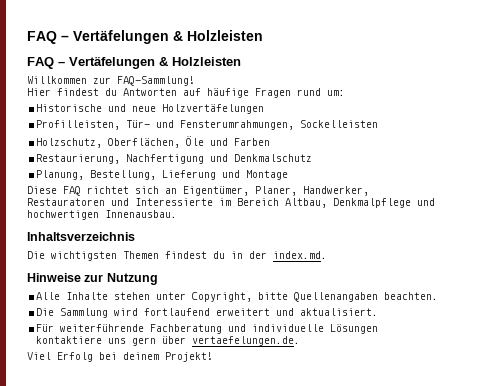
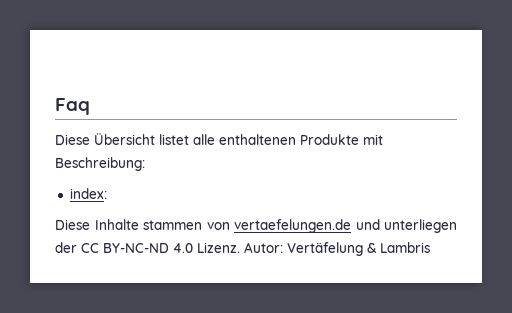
[27,30,263,44] [27,56,241,69] [27,76,195,86] [27,88,345,98] [36,104,265,114] [36,120,379,130] [36,136,271,148] [36,154,313,164] [36,170,289,180] [27,186,369,196] [27,198,435,208] [27,210,177,220] [27,232,135,241] [27,251,327,261] [27,273,158,285] [36,292,439,302] [36,308,379,318] [36,324,379,334] [36,336,301,346] [27,352,213,362] FAQ – Vertäfelungen & Holzleisten // FAQ – Vertäfelungen & Holzleisten // Willkommen zur FAQ-Sammlung! // Hier findest du Antworten auf häufige Fragen rund um: // Historische und neue Holzvertäfelungen // Profilleisten, Tür- und Fensterumrahmungen, Sockelleisten // Holzschutz, Oberflächen, Öle und Farben // Restaurierung, Nachfertigung und Denkmalschutz // Planung, Bestellung, Lieferung und Montage // Diese FAQ richtet sich an Eigentümer, Planer, Handwerker, Restauratoren und Interessierte im Bereich Altbau, Denkmalpflege und hochwertigen Innenausbau. // Inhaltsverzeichnis // Die wichtigsten Themen findest du in der index.md. // Hinweise zur Nutzung // Alle Inhalte stehen unter Copyright, bitte Quellenangaben beachten. // Die Sammlung wird fortlaufend erweitert und aktualisiert. // Für weiterführende Fachberatung und individuelle Lösungen kontaktiere uns gern über vertaefelungen.de. // Viel Erfolg bei deinem Projekt! -> [55,98,90,115] [55,133,383,145] [55,157,145,171] [69,188,107,199] [55,219,457,233] [55,242,430,256] Faq // Diese Übersicht listet alle enthaltenen Produkte mit Beschreibung: // index: // Diese Inhalte stammen von vertaefelungen.de und unterliegen der CC BY-NC-ND 4.0 Lizenz. Autor: Vertäfelung & Lambris

